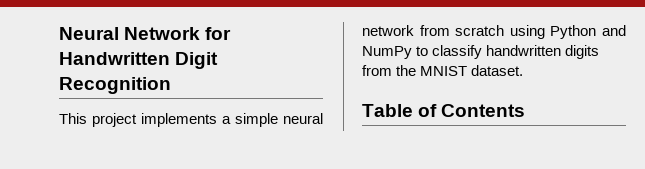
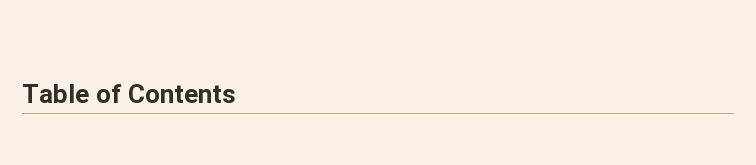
[59,27,232,40] [59,52,219,69] [59,77,171,94] [59,113,323,127] [362,25,626,39] [362,45,600,59] [362,65,524,76] Neural Network for Handwritten Digit Recognition // This project implements a simple neural network from scratch using Python and NumPy to classify handwritten digits from the MNIST dataset. // -> (22, 93) none

